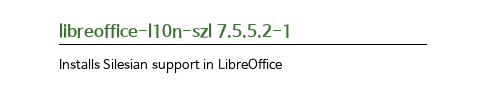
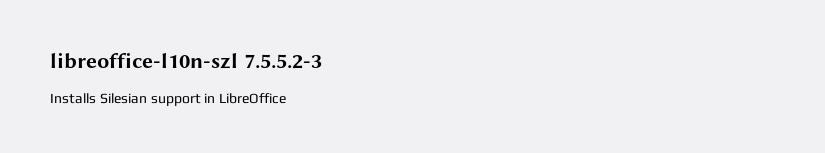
[216,24,292,38] 7.5.5.2-1 -> [244,54,322,69] 7.5.5.2-3

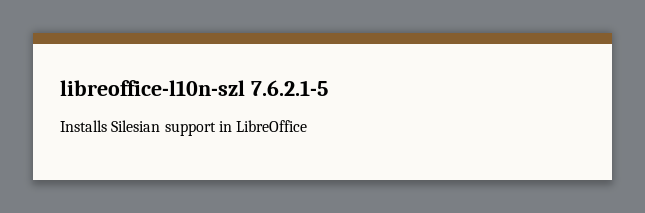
[244,54,322,69] 7.5.5.2-3 -> [250,80,328,96] 7.6.2.1-5

